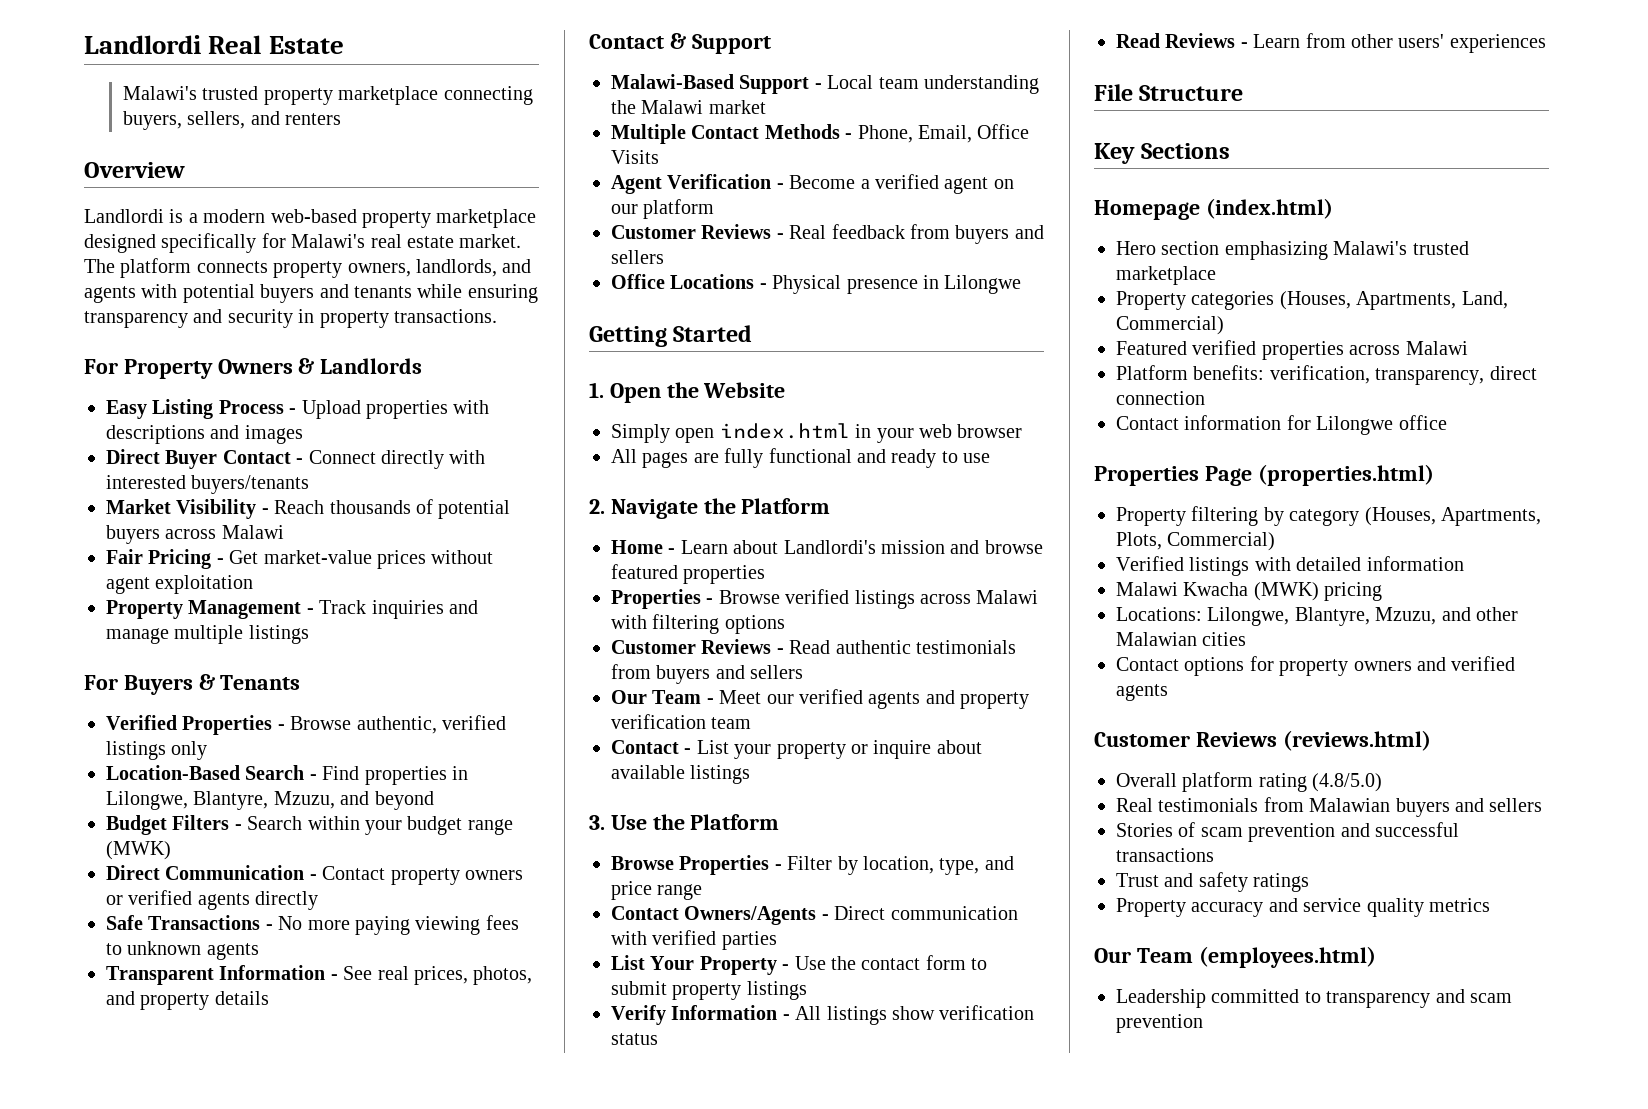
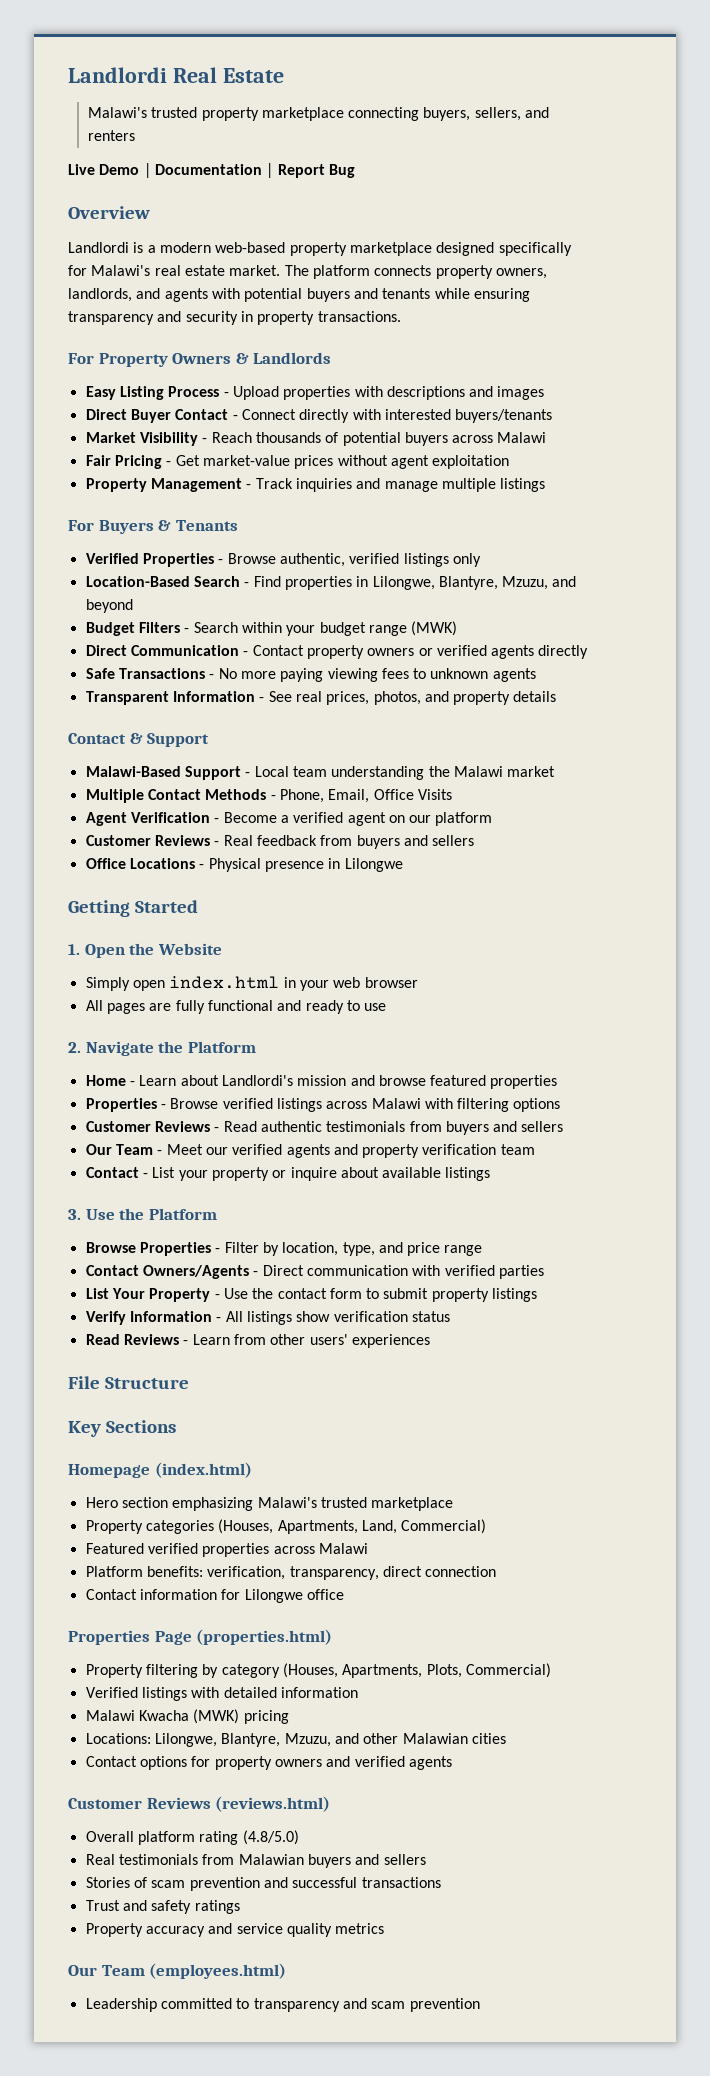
(342, 119) none -> [68,163,355,178] // Live Demo | Documentation | Report Bug

